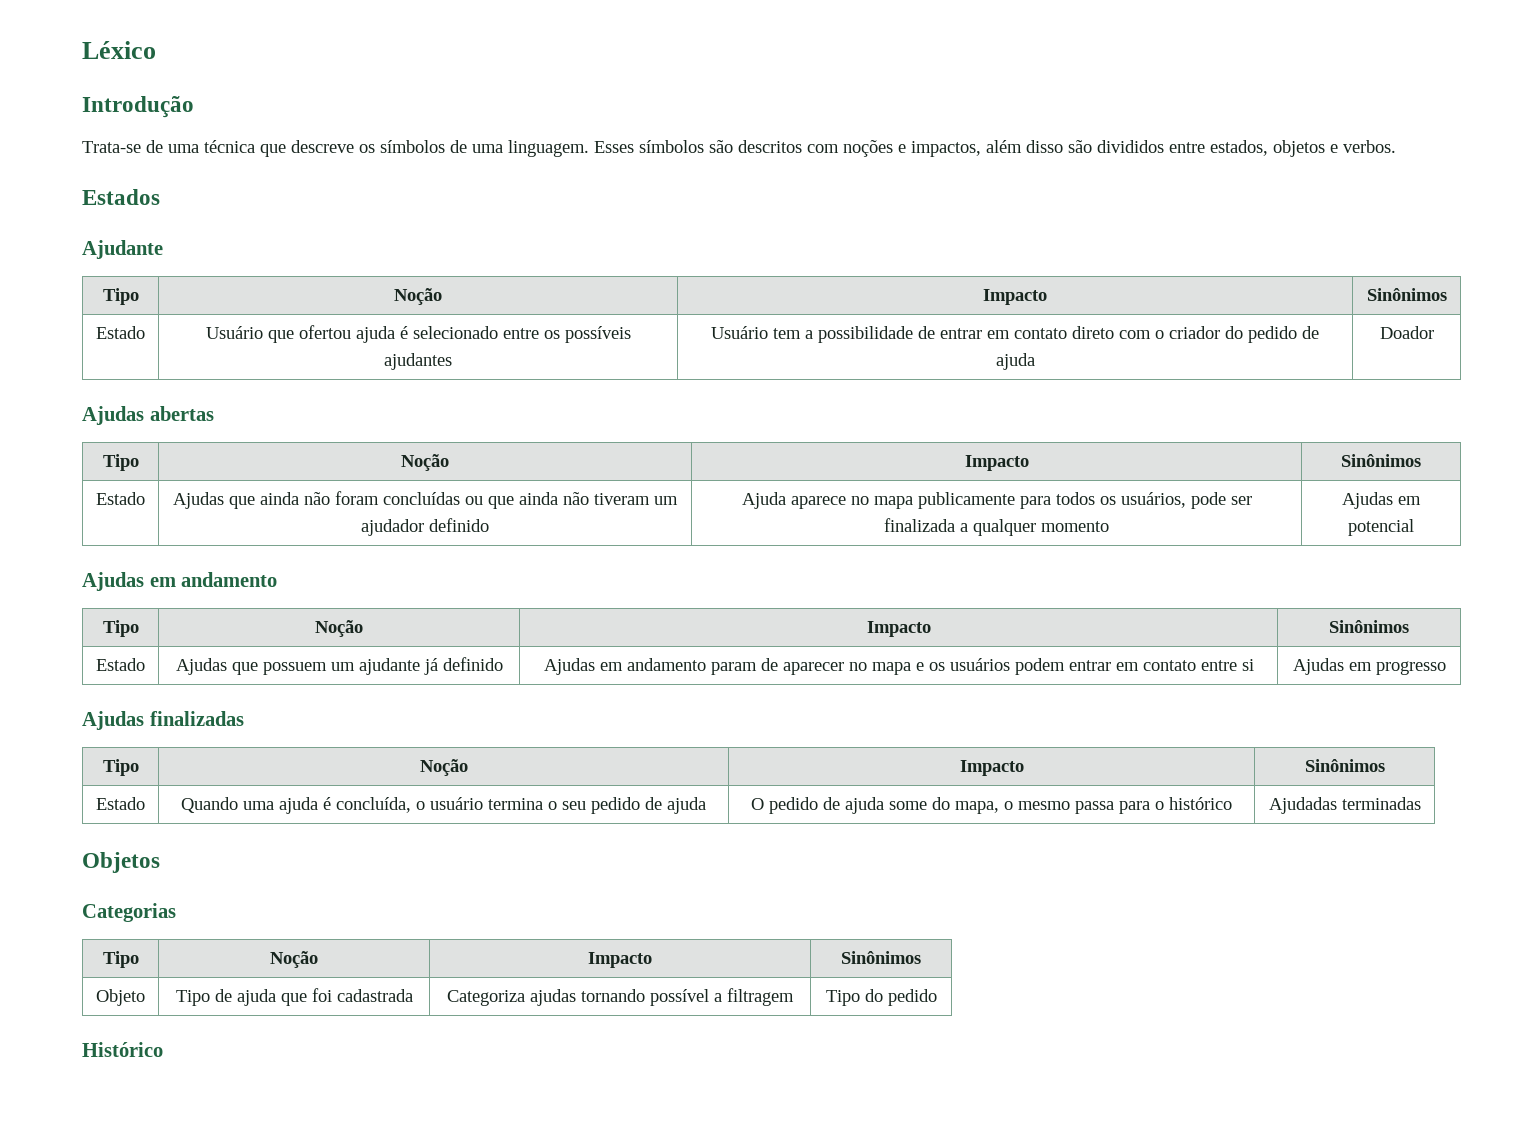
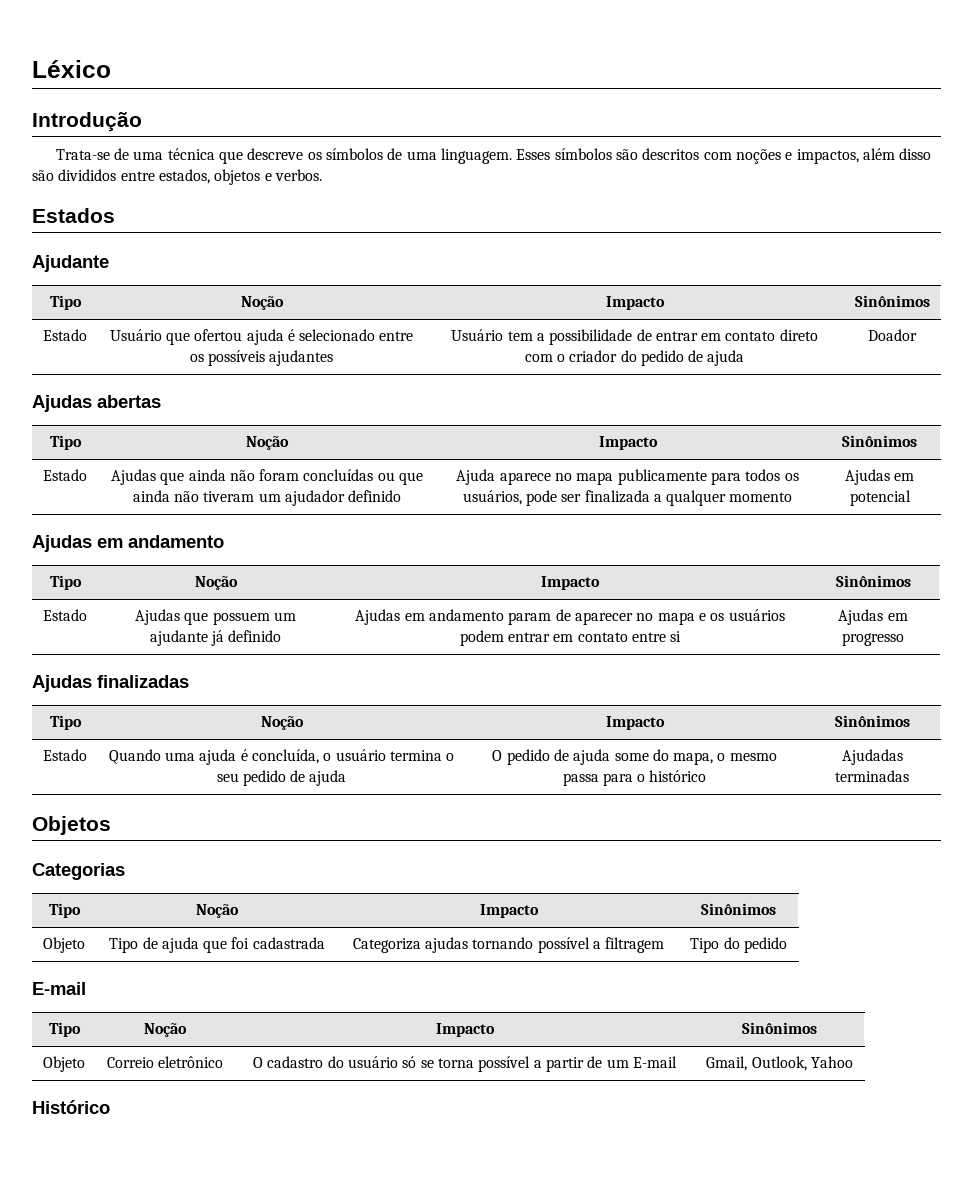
(937, 997) none -> [32,982,86,995] [48,1022,81,1037] [144,1023,187,1037] [435,1023,495,1037] [742,1022,817,1034] [43,1056,85,1072] [106,1056,224,1068] [253,1056,677,1072] [706,1056,853,1071] // E-mail // Tipo | Noção | Impacto | Sinônimos // Objeto | Correio eletrônico | O cadastro do usuário só se torna possível a partir de um E-mail | Gmail, Outlook, Yahoo

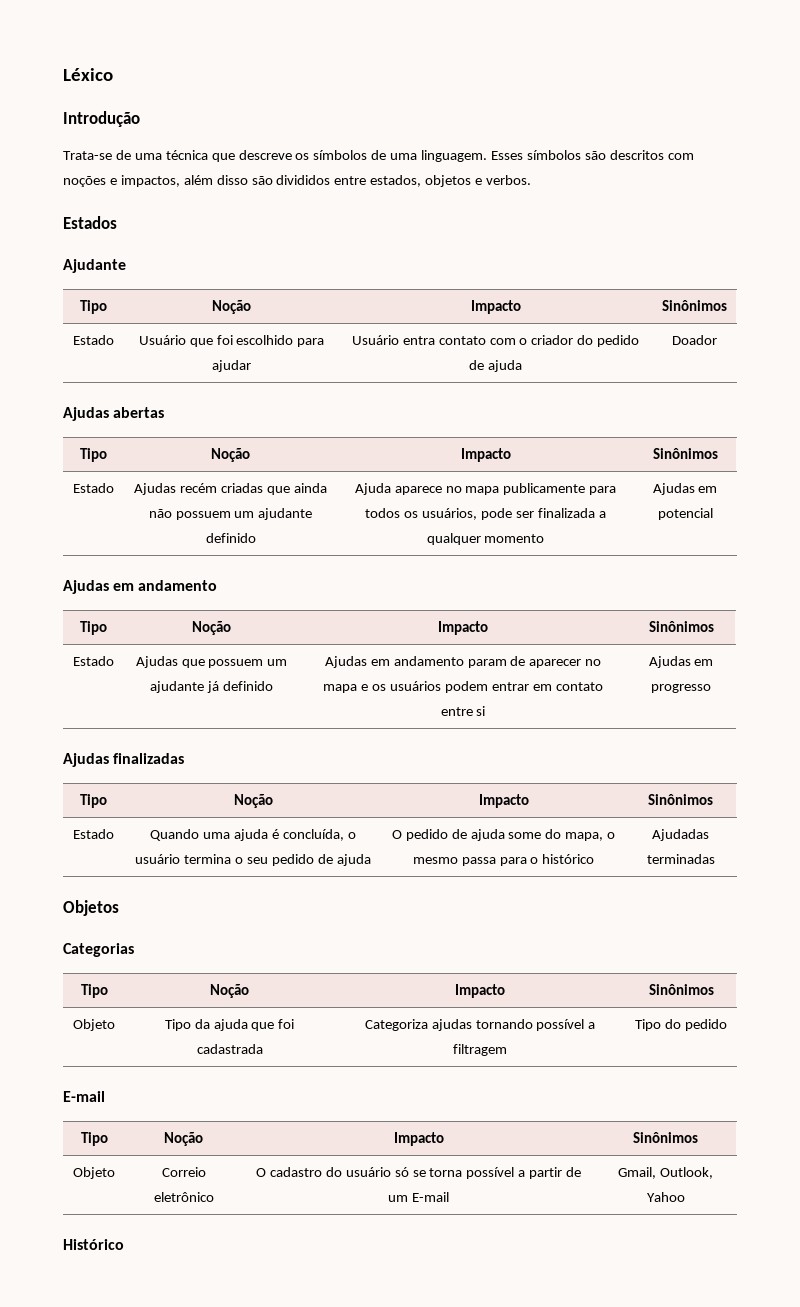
[194,329,414,345] [189,350,334,366] [451,329,818,345] ofertou ajuda é selecionado entre os possíveis ajudantes | Usuário tem a possibilidade de entrar em contato direto -> [216,335,325,347] [212,360,251,372] [351,335,486,345] foi escolhido para ajudar | Usuário entra contato
[160,469,424,485] [132,490,345,506] que ainda não foram concluídas ou que ainda não tiveram um ajudador -> [180,483,327,495] [148,508,313,520] recém criadas que ainda não possuem um ajudante
[142,937,158,949] de -> [194,1019,210,1029] da

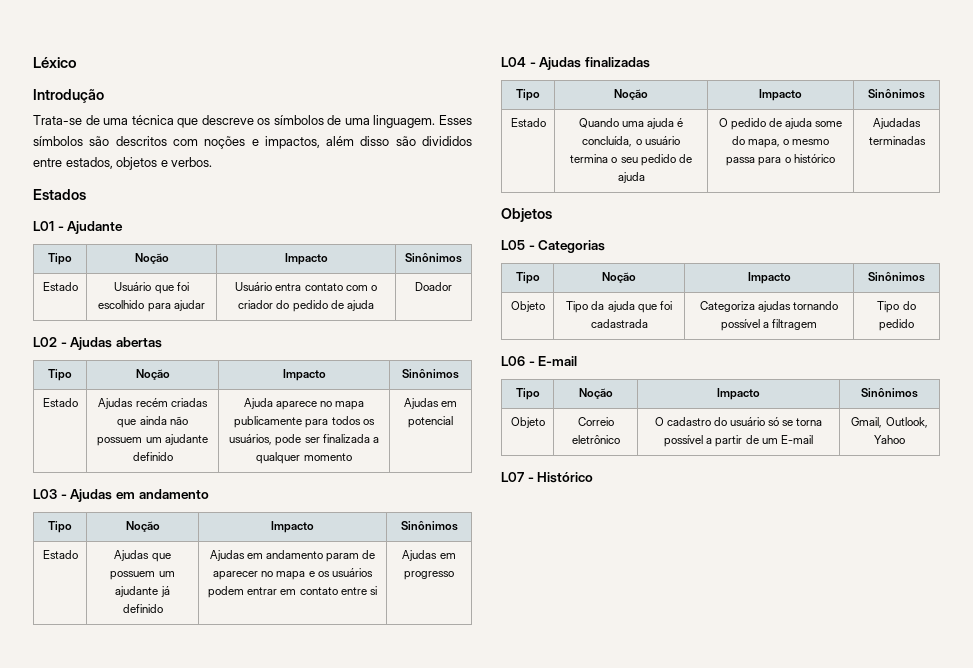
(117, 222) none -> [33,221,64,231] L01 -
(717, 340) none -> [33,337,67,347] L02 -
(713, 514) none -> [33,489,67,499] L03 -
(711, 688) none -> [501,57,536,67] L04 -
(119, 908) none -> [501,240,535,250] L05 -
(727, 1025) none -> [501,356,535,366] L06 -
(685, 1197) none -> [501,472,534,482] L07 -

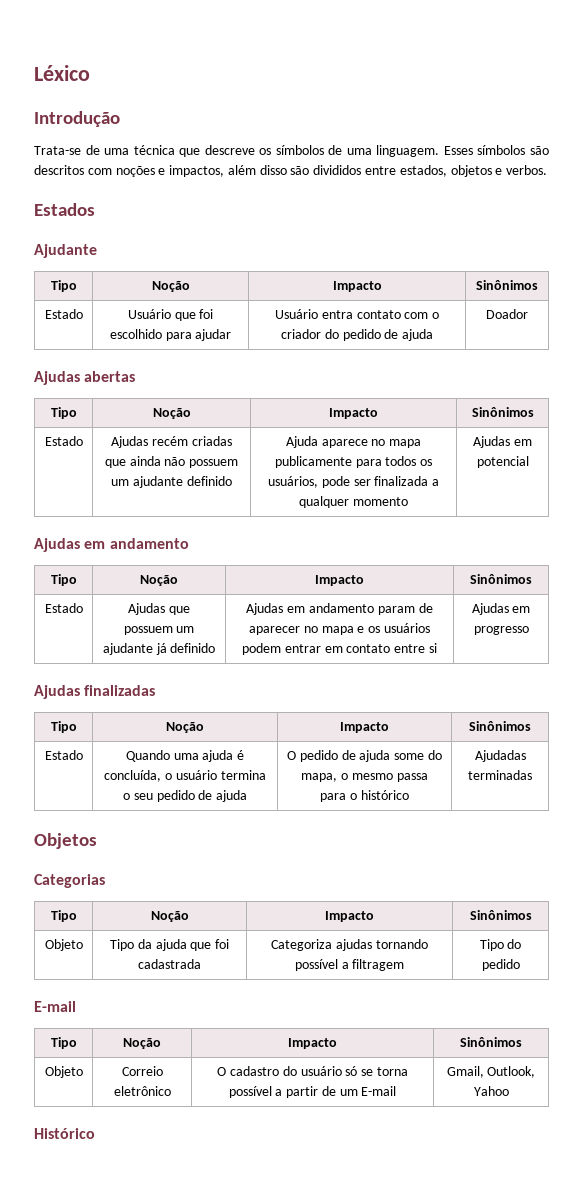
[33,221,64,231] L01 - -> (95, 209) none
[33,337,67,347] L02 - -> (528, 314) none
[33,489,67,499] L03 - -> (529, 462) none
[501,57,536,67] L04 - -> (529, 630) none
[501,240,535,250] L05 - -> (97, 841) none
[501,356,535,366] L06 - -> (520, 965) none
[501,472,534,482] L07 - -> (509, 1091) none

